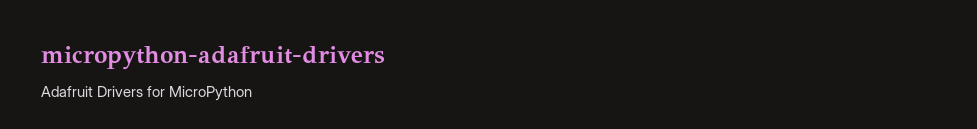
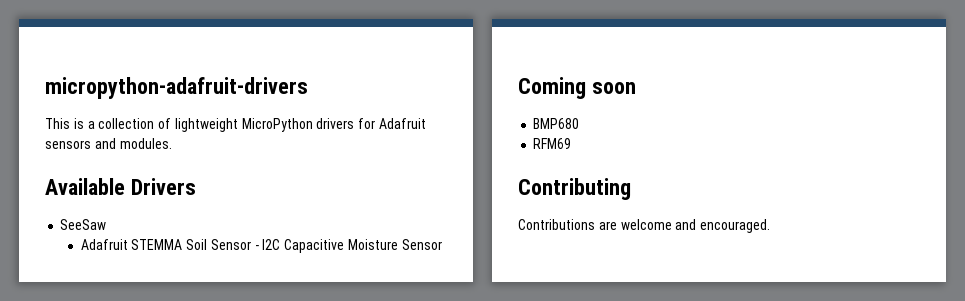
[41,86,253,101] Adafruit Drivers for MicroPython -> [45,118,427,132] [45,138,172,149] [45,178,196,195] [60,219,107,230] [80,239,442,253] [518,77,636,99] [533,118,580,129] [533,138,572,149] [518,178,631,200] [518,219,771,233] This is a collection of lightweight MicroPython drivers for Adafruit sensors and modules. // Available Drivers // SeeSaw // Adafruit STEMMA Soil Sensor - I2C Capacitive Moisture Sensor // Coming soon // BMP680 // RFM69 // Contributing // Contributions are welcome and encouraged.

